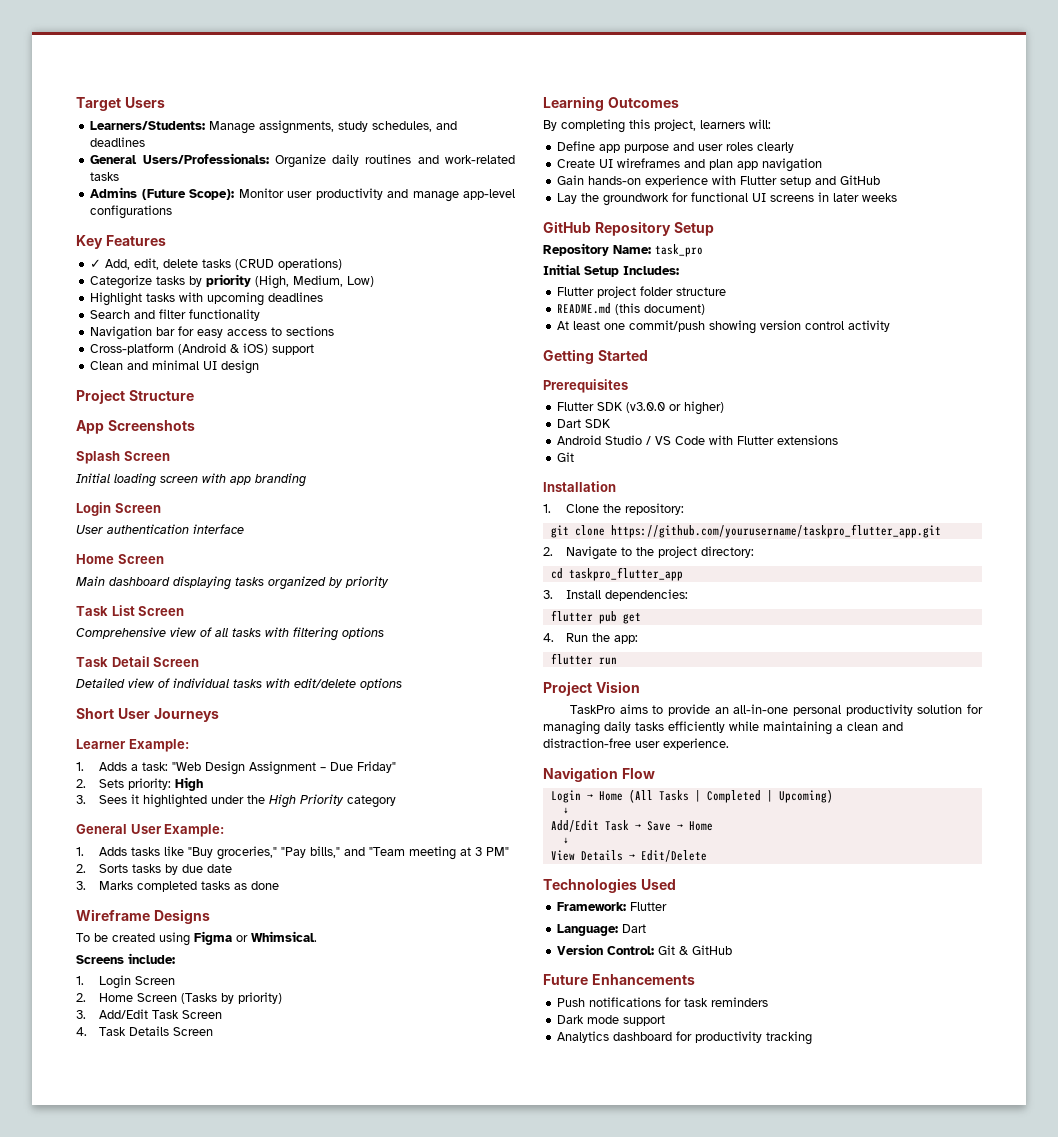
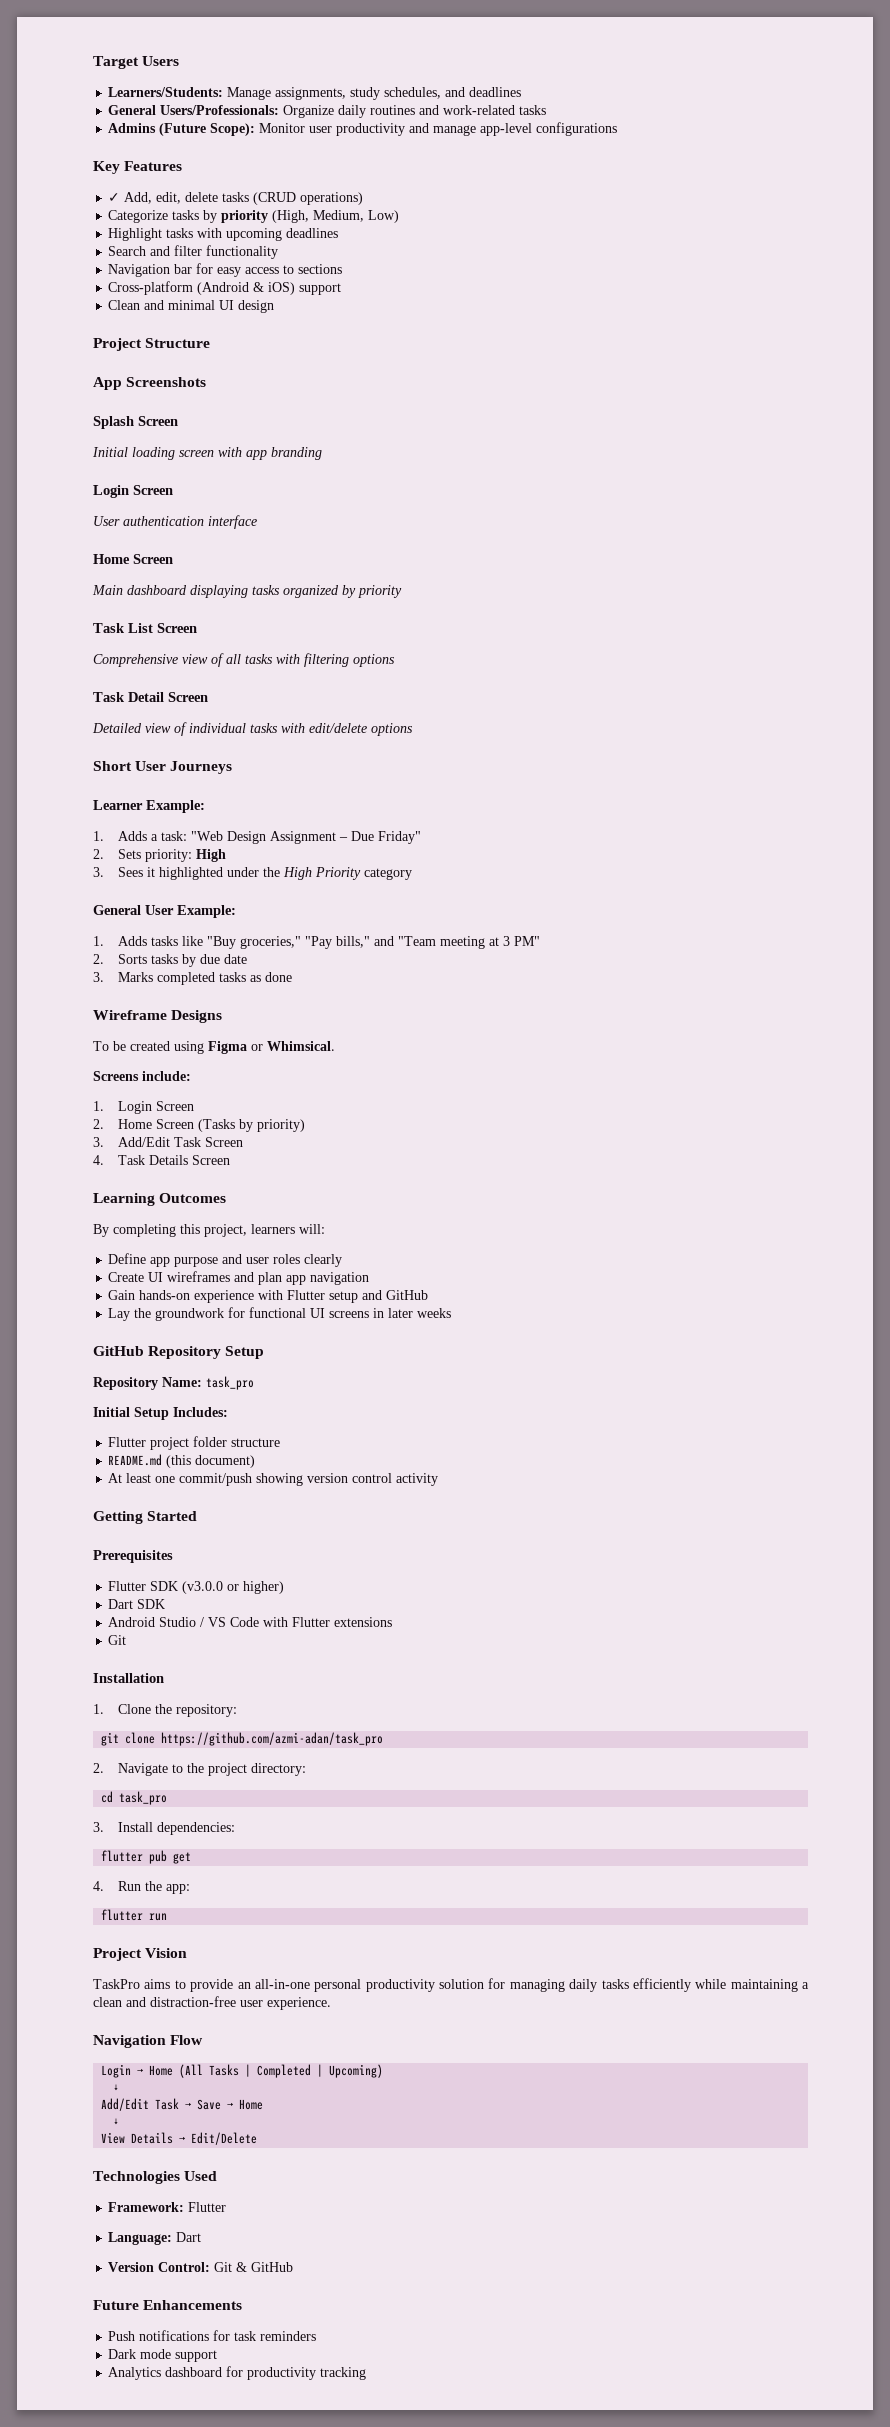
[610,524,941,538] https://github.com/yourusername/taskpro_flutter_app.git -> [161,1732,384,1746] https://github.com/azmi-adan/task_pro
[568,567,683,581] taskpro_flutter_app -> [119,1791,168,1805] task_pro

